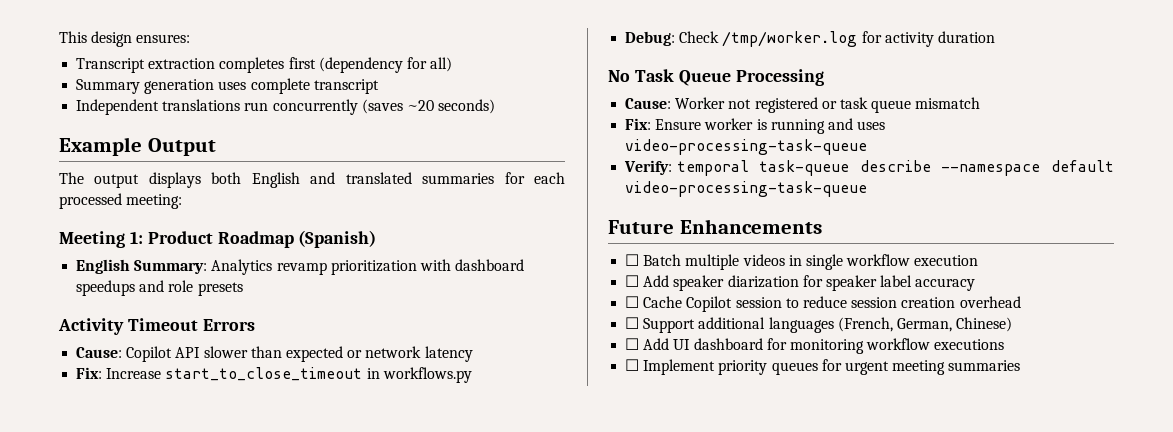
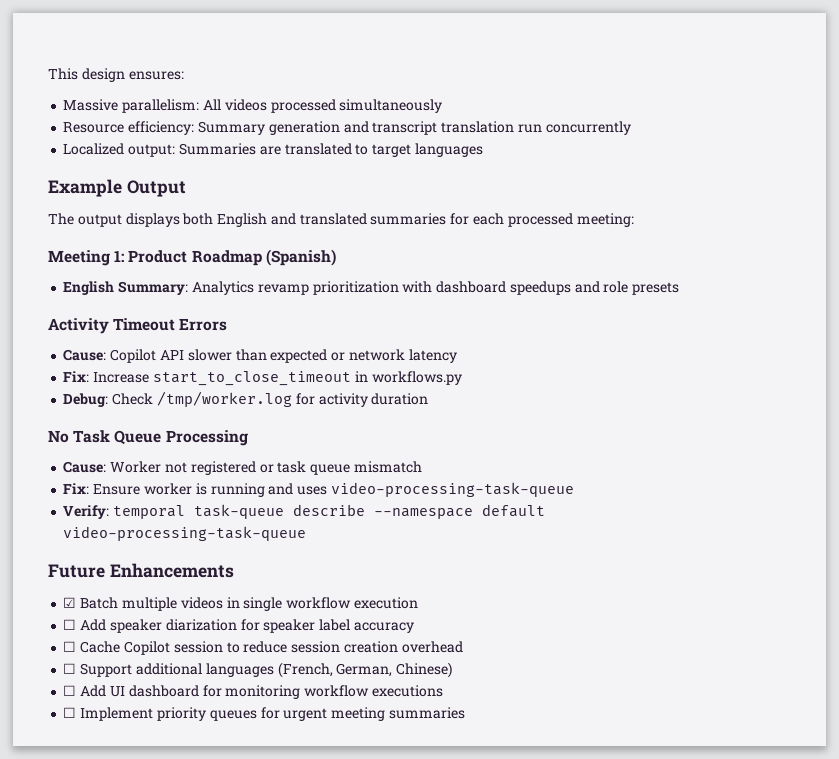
[76,57,453,73] [76,78,310,94] Transcript extraction completes first (dependency for all) // Summary generation uses complete -> [63,99,443,113] [63,121,369,135] Massive parallelism: All videos processed simultaneously // Resource efficiency: Summary generation and
[76,99,241,115] // Independent translations -> [441,121,515,133] translation
[361,99,496,114] (saves ~20 seconds) -> [63,143,483,157] // Localized output: Summaries are translated to target languages
[625,254,640,266] ☐ -> [63,597,77,608] ☑

